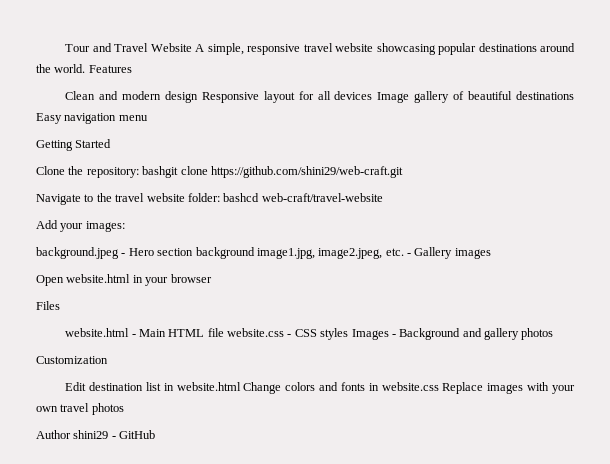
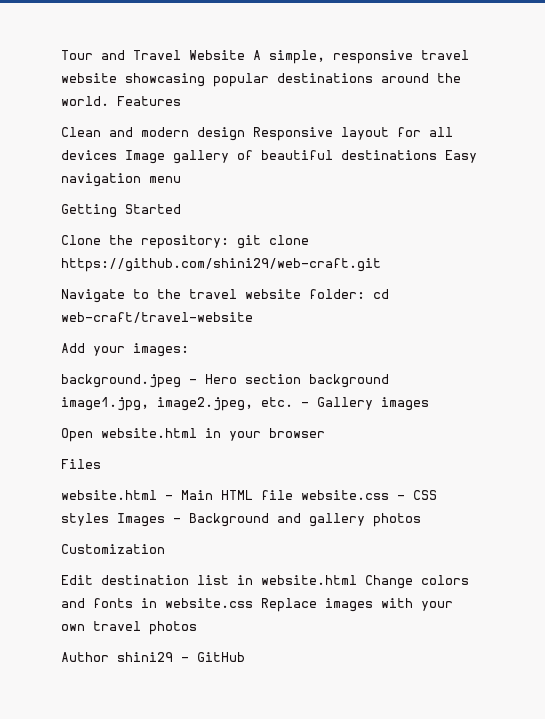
[142,166,179,178] bashgit -> [237,235,261,249] git
[223,193,260,202] bashcd -> [373,289,389,299] cd

